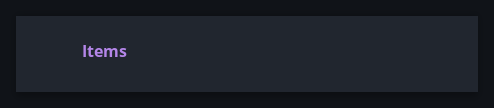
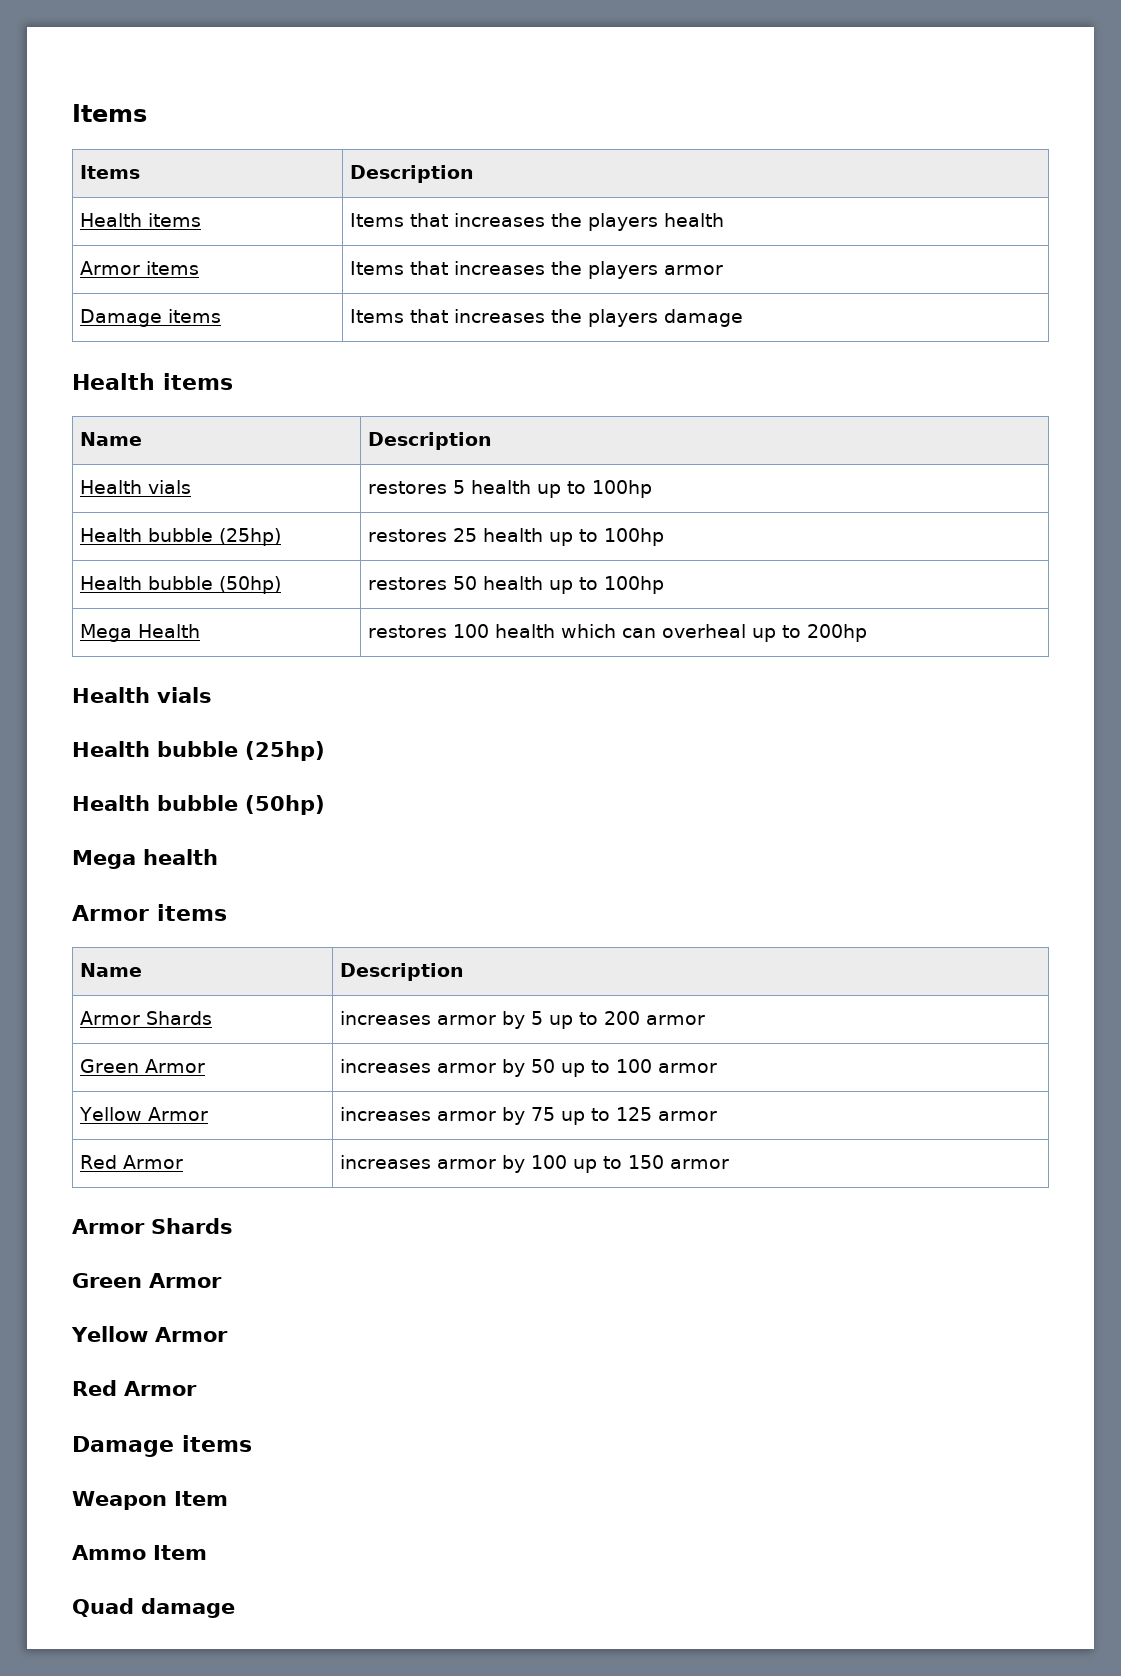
[82,45,127,57] Items -> [72,104,147,122] [79,165,140,179] [349,165,474,183] [79,213,201,227] [349,213,724,231] [79,261,199,275] [349,261,723,279] [79,309,221,327] [349,309,743,327] [72,373,233,390] [79,432,142,446] [367,432,492,450] [79,480,191,494] [367,480,652,498] [79,528,281,546] [367,528,664,546] [79,576,281,594] [367,576,664,594] [79,624,200,642] [367,624,867,642] [72,687,212,703] [72,741,325,761] [72,795,325,815] [72,849,218,869] [72,904,227,921] [79,963,142,977] [339,963,464,981] [79,1011,212,1025] [339,1011,705,1029] [79,1059,205,1073] [339,1059,717,1077] [78,1107,208,1121] [339,1107,717,1125] [79,1155,183,1169] [339,1155,729,1173] [72,1218,233,1234] [72,1273,222,1288] [71,1326,228,1342] [72,1380,197,1396] [72,1435,252,1457] [72,1491,228,1510] [72,1545,207,1560] [72,1598,235,1618] Items // Items | Description // Health items | Items that increases the players health // Armor items | Items that increases the players armor // Damage items | Items that increases the players damage // Health items // Name | Description // Health vials | restores 5 health up to 100hp // Health bubble (25hp) | restores 25 health up to 100hp // Health bubble (50hp) | restores 50 health up to 100hp // Mega Health | restores 100 health which can overheal up to 200hp // Health vials // Health bubble (25hp) // Health bubble (50hp) // Mega health // Armor items // Name | Description // Armor Shards | increases armor by 5 up to 200 armor // Green Armor | increases armor by 50 up to 100 armor // Yellow Armor | increases armor by 75 up to 125 armor // Red Armor | increases armor by 100 up to 150 armor // Armor Shards // Green Armor // Yellow Armor // Red Armor // Damage items // Weapon Item // Ammo Item // Quad damage

